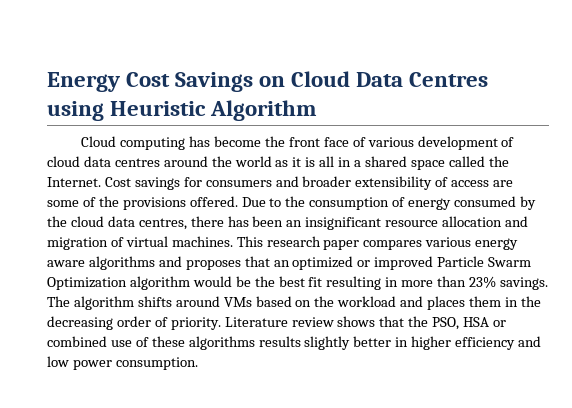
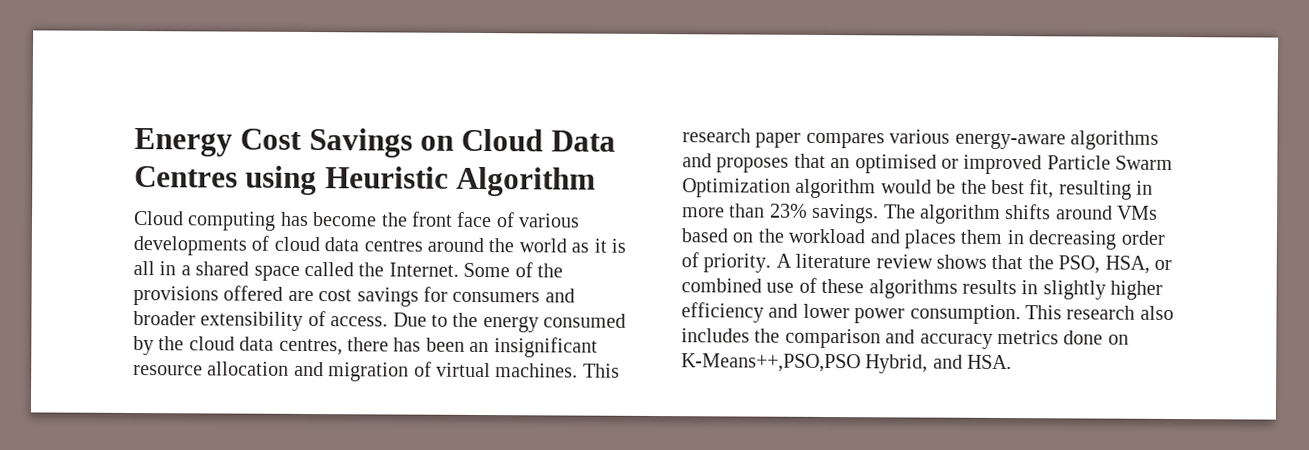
[417,136,498,150] development -> [133,236,247,256] developments
[104,177,131,187] Cost -> [463,262,563,278] [133,285,353,306] Some of the provisions offered are cost
[451,180,514,187] [47,196,238,210] access are some of the provisions offered. -> [330,316,389,327] access.
[309,197,406,210] consumption of -> (479, 319) none
[475,238,519,250] [47,260,85,267] energy aware -> [954,132,1066,150] energy-aware
[292,256,354,270] optimized -> [854,154,937,174] optimised
[308,277,323,287] fit -> [1029,179,1055,199] fit,
[520,296,541,307] the -> (1024, 237) none
[224,317,288,327] Literature -> [775,253,872,269] A literature
[463,317,490,327] HSA -> [1104,255,1150,274] HSA,
[304,336,409,350] slightly better in -> [1021,280,1106,300] in slightly
[47,356,69,367] low -> [802,303,850,319] lower
(198, 363) none -> [1025,305,1174,320] [681,328,1129,349] [681,353,1013,374] This research also includes the comparison and accuracy metrics done on K-Means++,PSO,PSO Hybrid, and HSA.

